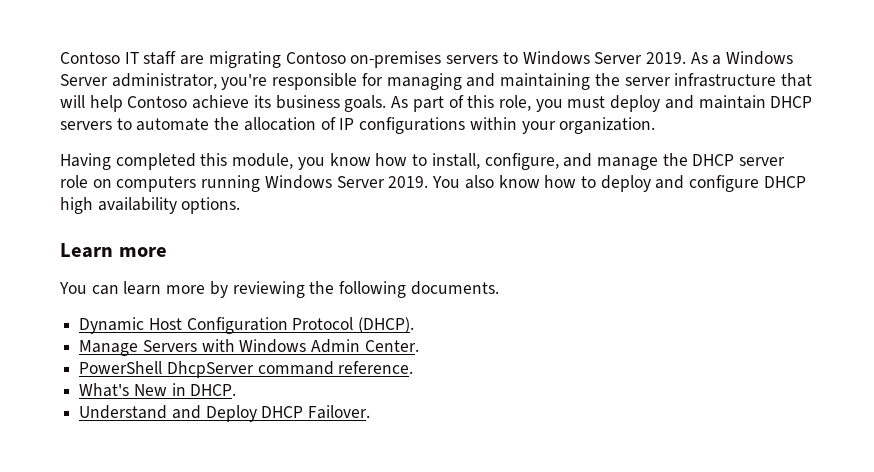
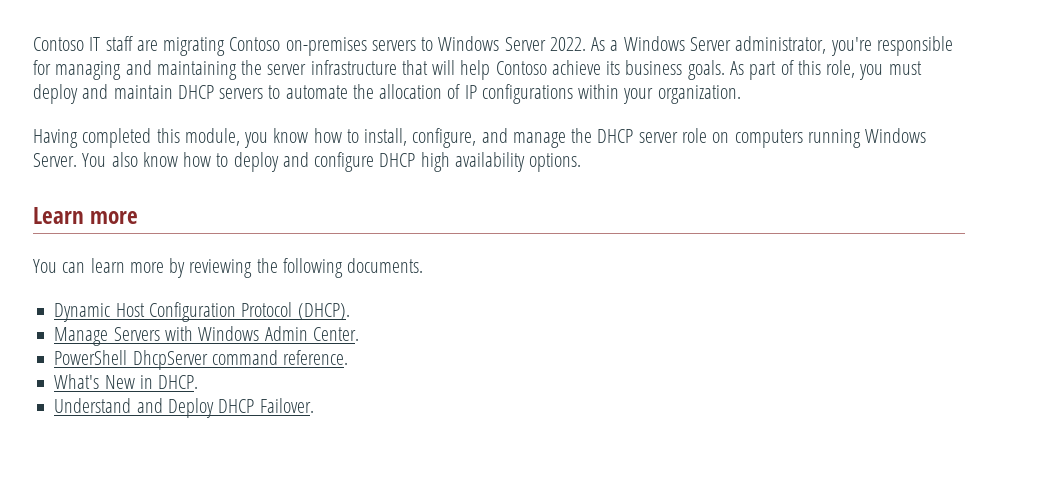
[645,52,686,64] 2019. -> [549,37,586,51] 2022.
[336,176,429,188] Server 2019. -> [33,153,77,167] Server.

